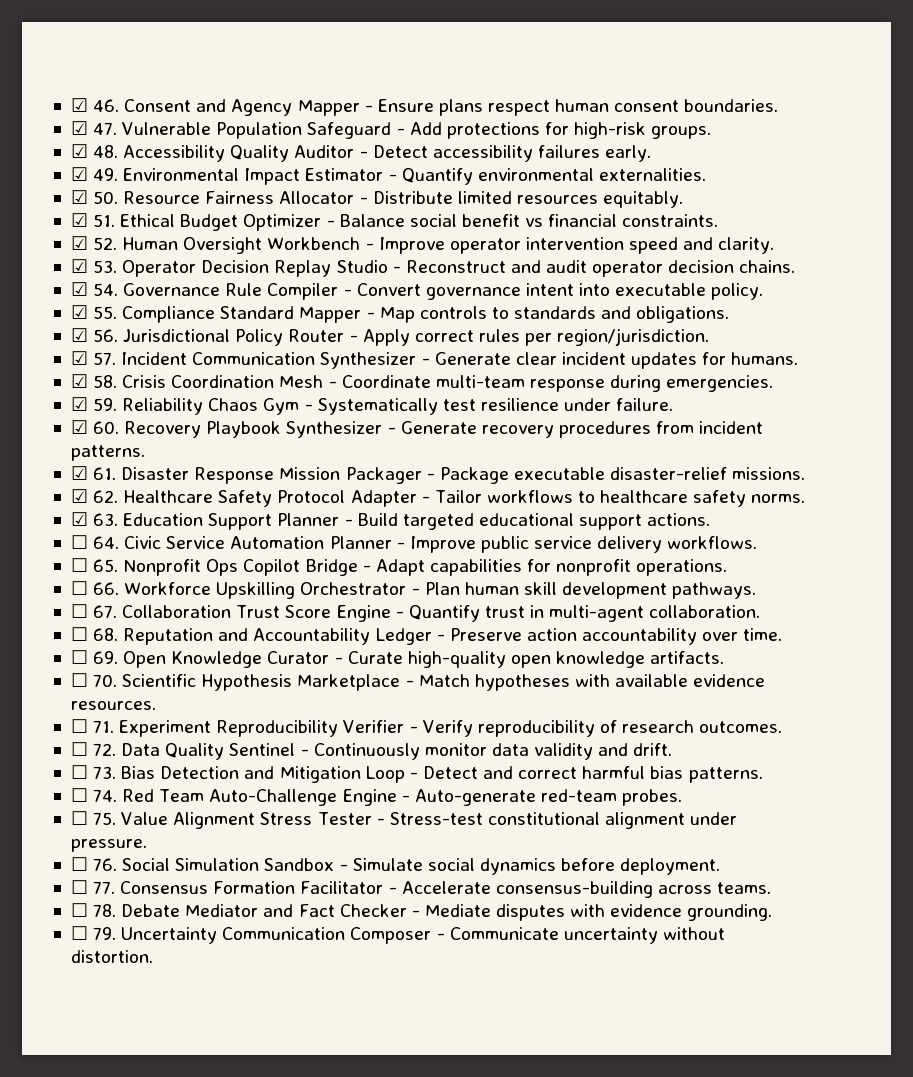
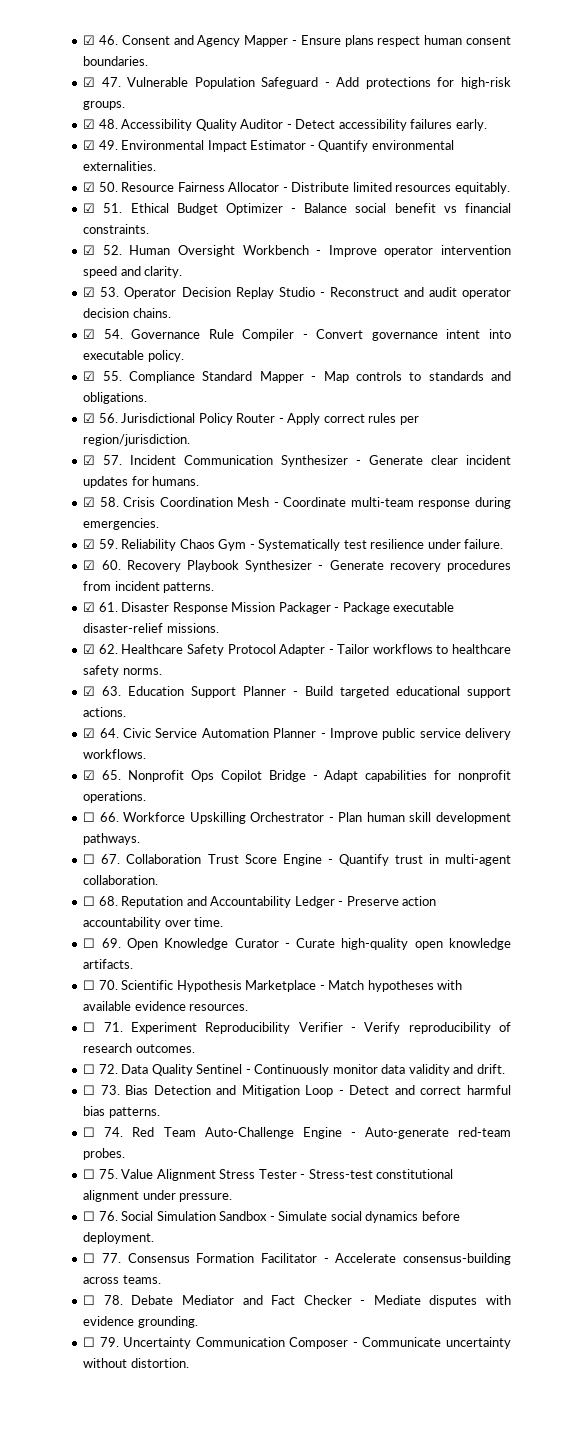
[70,535,88,549] ☐ -> [83,728,96,738] ☑
[70,558,88,572] ☐ -> [83,770,96,780] ☑

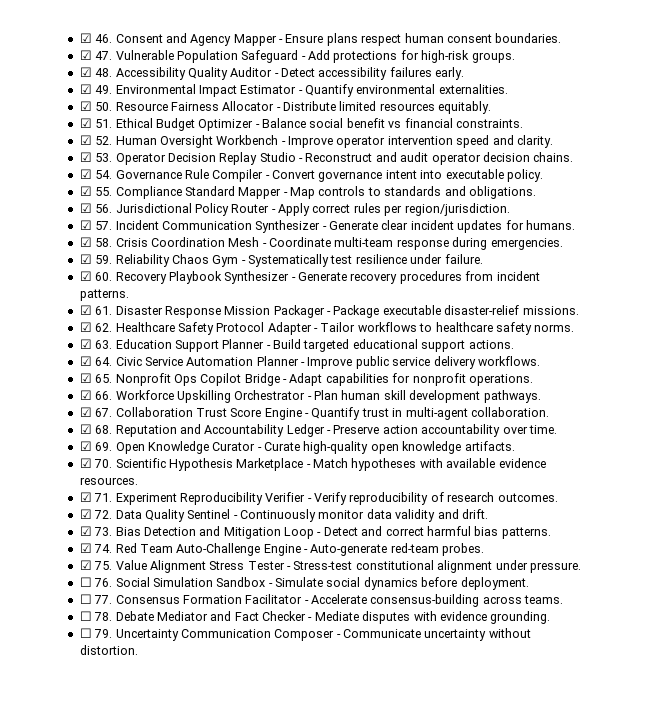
[83,812,96,822] ☐ -> [79,390,92,400] ☑
[83,854,96,864] ☐ -> [79,407,92,417] ☑
[83,896,96,906] ☐ -> [79,424,92,434] ☑
[83,938,96,948] ☐ -> [79,441,92,451] ☑
[83,980,96,990] ☐ -> [79,458,92,468] ☑
[83,1022,96,1032] ☐ -> [79,492,92,502] ☑
[83,1064,96,1074] ☐ -> [79,509,92,519] ☑
[83,1085,96,1095] ☐ -> [79,526,92,536] ☑
[83,1127,96,1137] ☐ -> [79,543,92,553] ☑
[83,1169,96,1179] ☐ -> [79,560,92,570] ☑

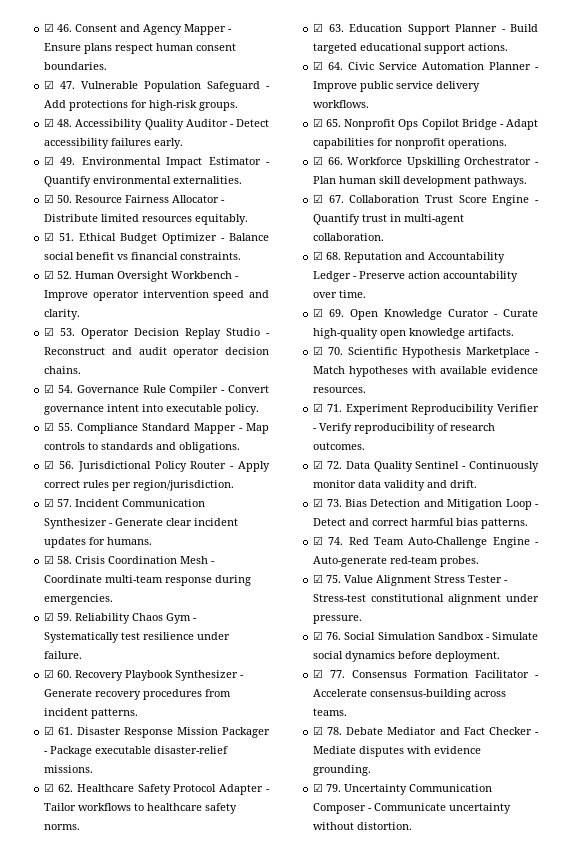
[79,577,92,587] ☐ -> [313,631,324,640] ☑
[79,594,92,604] ☐ -> [313,669,324,678] ☑
[79,611,92,621] ☐ -> [313,726,324,735] ☑
[79,628,92,638] ☐ -> [313,783,324,792] ☑

